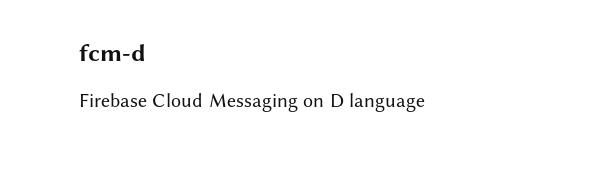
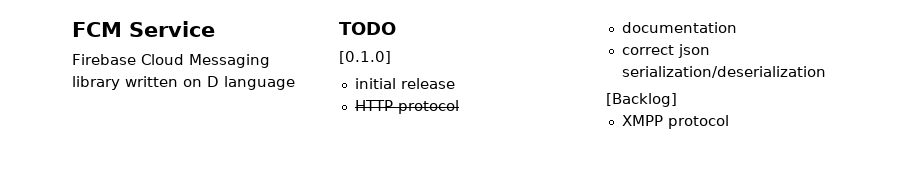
[79,44,146,61] fcm-d -> [72,21,215,37] FCM Service
(298, 102) none -> [72,76,178,90] library written
(425, 102) none -> [339,22,396,35] [339,51,391,64] [354,78,455,89] [354,100,459,114] [621,22,737,33] [621,44,710,58] [621,66,826,78] [606,93,677,107] [621,115,729,129] // TODO // [0.1.0] // initial release // HTTP protocol // documentation // correct json serialization/deserialization // [Backlog] // XMPP protocol

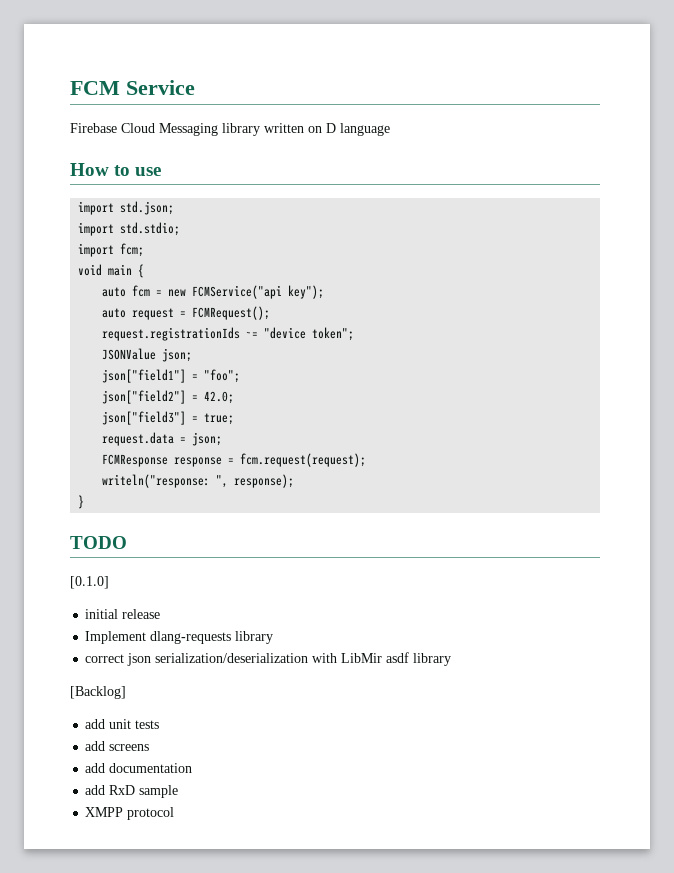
(295, 83) none -> [70,163,162,176] [78,201,175,215] [78,222,181,236] [78,243,145,257] [78,264,145,278] [102,285,325,299] [102,306,271,320] [102,327,355,341] [102,348,193,362] [102,369,241,383] [102,390,235,404] [102,411,235,425] [102,432,223,446] [102,453,367,467] [102,474,295,488] [78,495,85,509] // How to use // import std.json; // import std.stdio; // import fcm; // void main { // auto fcm = new FCMService("api key"); // auto request = FCMRequest(); // request.registrationIds ~= "device token"; // JSONValue json; // json["field1"] = "foo"; // json["field2"] = 42.0; // json["field3"] = true; // request.data = json; // FCMResponse response = fcm.request(request); // writeln("response: ", response); // }
[354,100,459,114] [621,22,737,33] HTTP protocol // documentation -> [85,631,274,644] Implement dlang-requests library
[606,93,677,107] // [Backlog] -> [312,652,452,666] [70,686,126,699] [85,719,160,729] [85,741,150,751] [85,763,193,773] [85,785,179,798] with LibMir asdf library // [Backlog] // add unit tests // add screens // add documentation // add RxD sample

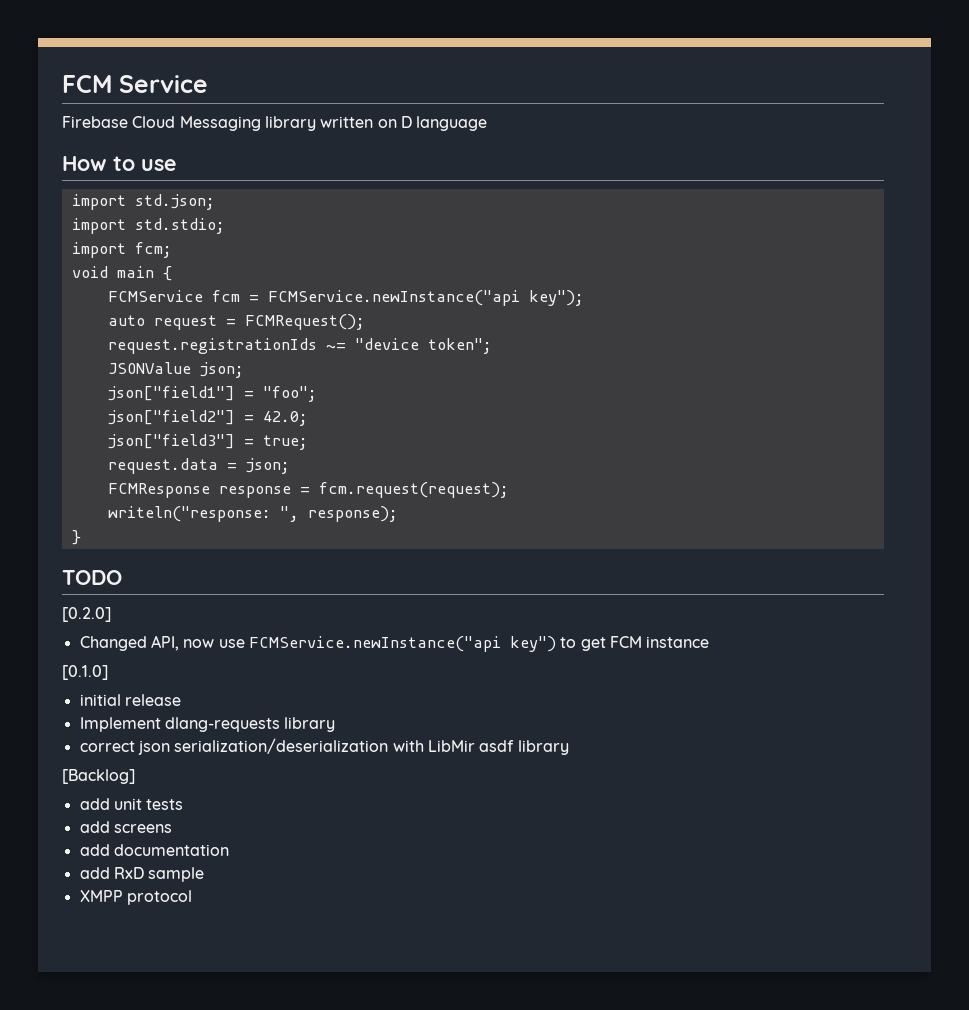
[102,287,127,297] auto -> [107,290,203,302] FCMService
[168,285,283,299] new FCMService("api -> [267,290,520,306] FCMService.newInstance("api
(127, 542) none -> [62,607,111,622] [79,635,710,652] // [0.2.0] // Changed API, now use FCMService.newInstance("api key") to get FCM instance

